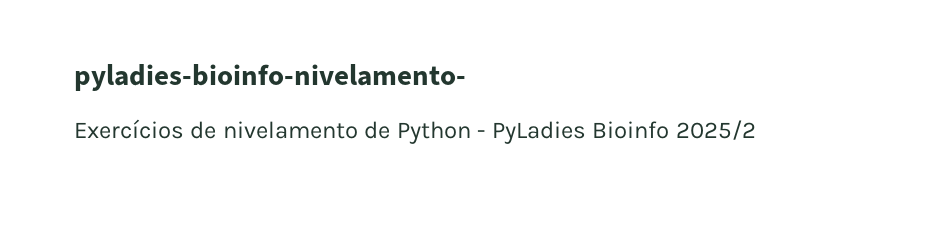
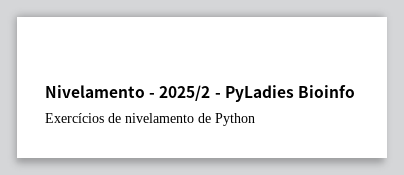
[74,64,466,91] pyladies-bioinfo-nivelamento- -> [45,85,355,102] Nivelamento - 2025/2 - PyLadies Bioinfo
[477,120,756,144] - PyLadies Bioinfo 2025/2 -> (255, 119) none

